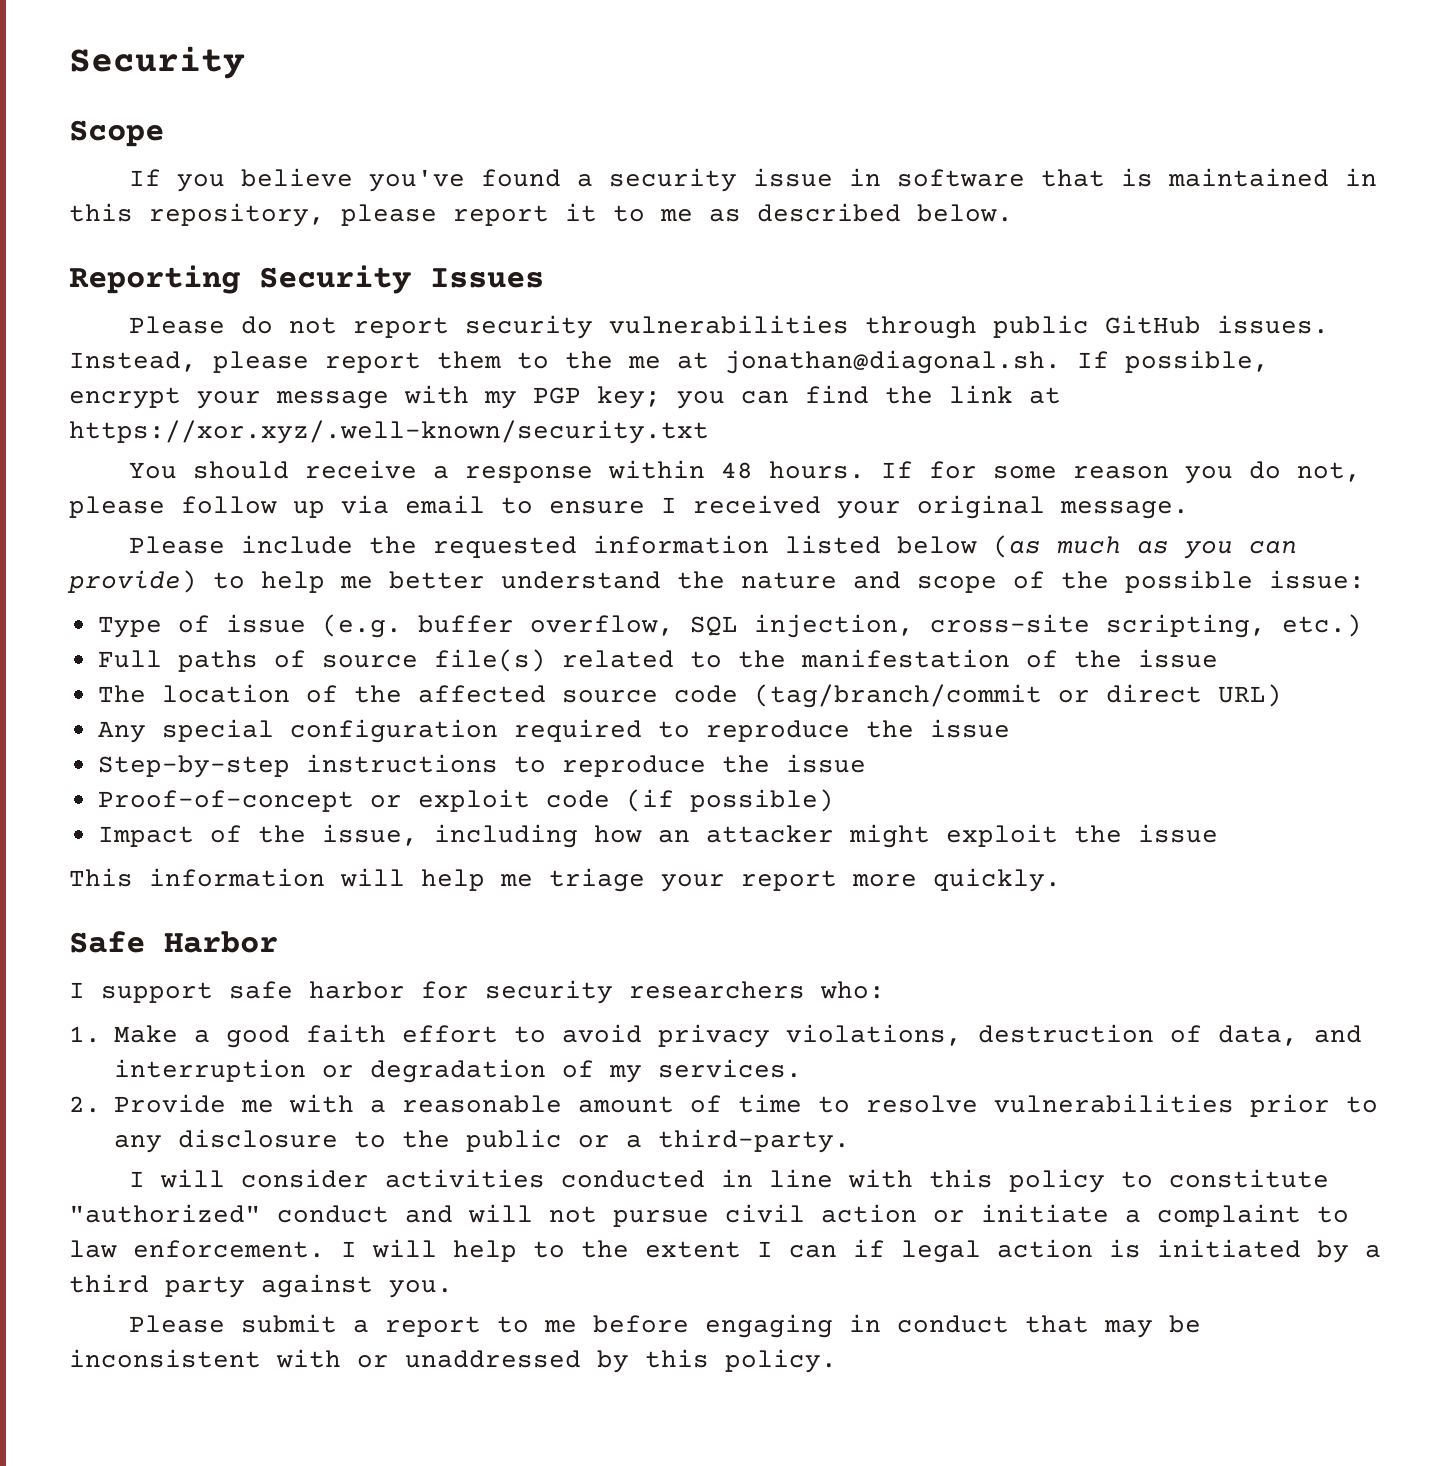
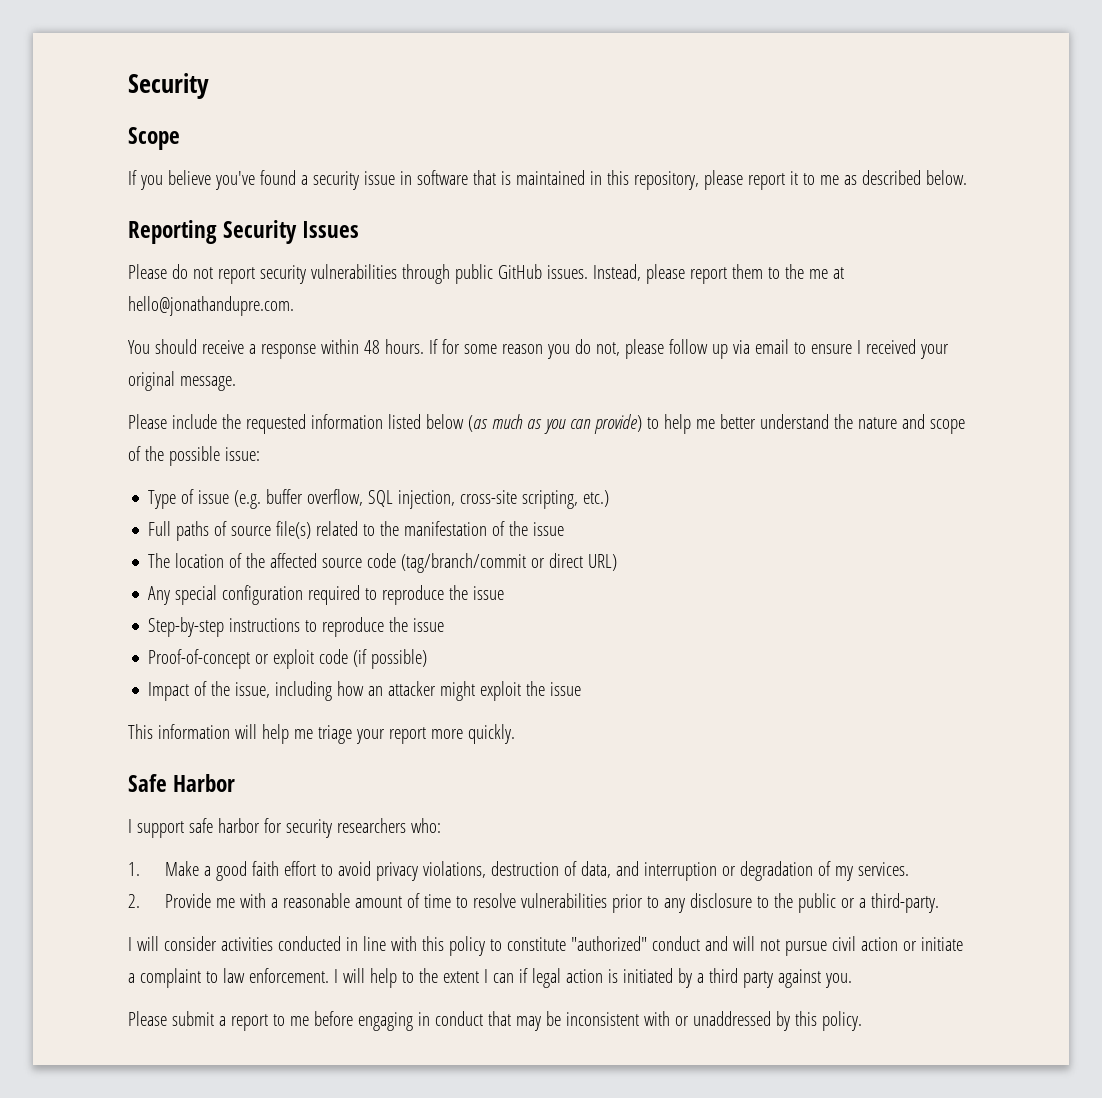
[725,350,1269,374] [69,385,1061,409] [69,420,709,444] jonathan@diagonal.sh. If possible, encrypt your message with my PGP key; you can find the link at https://xor.xyz/.well-known/security.txt -> [128,296,294,316] hello@jonathandupre.com.

